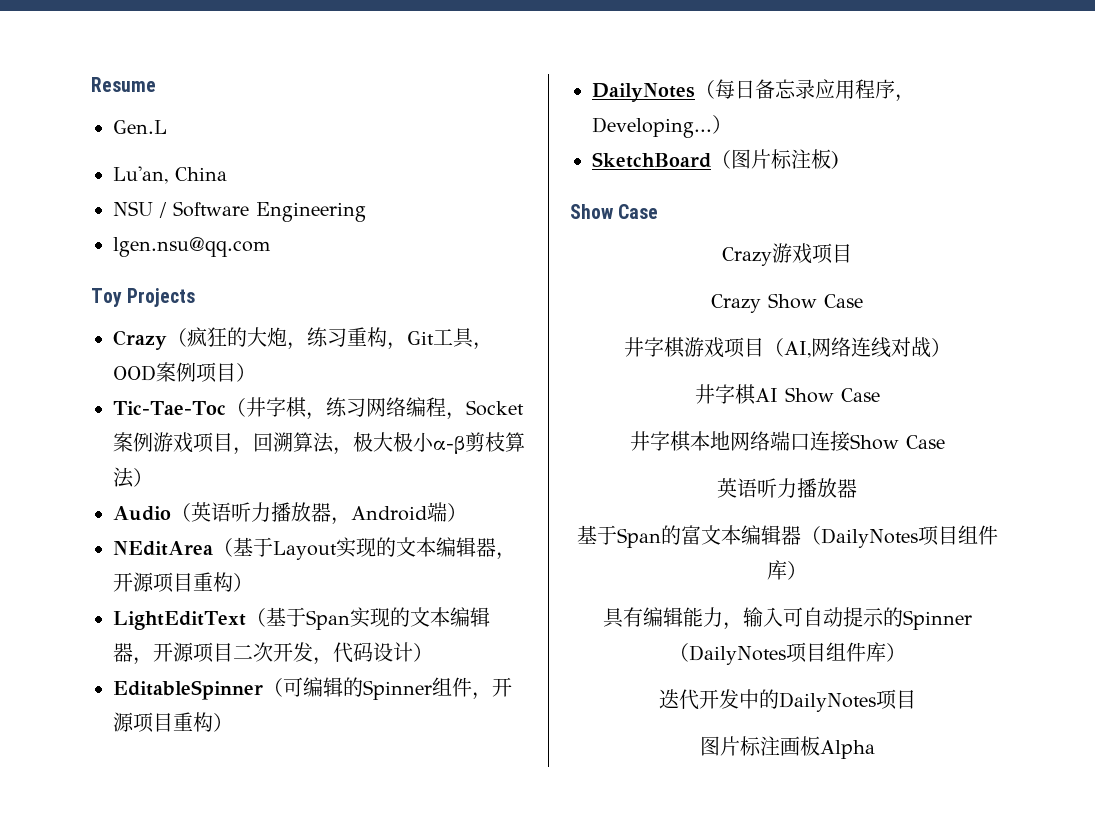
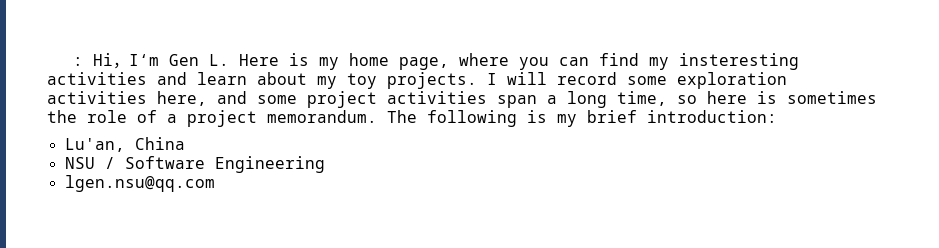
[91,77,156,92] [113,120,167,134] Resume // Gen.L -> [73,53,800,70] [47,72,787,89] [47,91,877,108] [47,110,777,127] : Hi，I‘m Gen L. Here is my home page, where you can find my insteresting activities and learn about my toy projects. I will record some exploration activities here, and some project activities span a long time, so here is sometimes the role of a project memorandum. The following is my brief introduction:
[91,288,196,307] [113,327,493,350] [113,362,256,383] [113,397,524,420] [113,432,525,455] [113,467,153,488] [113,502,467,525] [113,537,516,560] [113,572,253,593] [113,607,490,630] [113,642,433,665] [113,677,512,700] [113,712,233,733] [592,79,915,102] [592,115,732,138] [592,149,839,169] [570,204,659,219] [722,243,852,266] [711,293,863,313] [623,337,951,358] [694,384,880,405] [629,431,945,452] [717,478,857,498] [576,525,998,548] [767,560,807,580] [602,607,972,630] [668,642,906,665] [658,689,916,712] [699,736,875,759] // Toy Projects // Crazy（疯狂的大炮，练习重构，Git工具，OOD案例项目） // Tic-Tae-Toc（井字棋，练习网络编程，Socket案例游戏项目，回溯算法，极大极小α-β剪枝算法） // Audio（英语听力播放器，Android端） // NEditArea（基于Layout实现的文本编辑器，开源项目重构） // LightEditText（基于Span实现的文本编辑器，开源项目二次开发，代码设计） // EditableSpinner（可编辑的Spinner组件，开源项目重构） // DailyNotes（每日备忘录应用程序，Developing...） // SketchBoard（图片标注板) // Show Case // Crazy游戏项目 // Crazy Show Case // 井字棋游戏项目（AI,网络连线对战） // 井字棋AI Show Case // 井字棋本地网络端口连接Show Case // 英语听力播放器 // 基于Span的富文本编辑器（DailyNotes项目组件库） // 具有编辑能力，输入可自动提示的Spinner（DailyNotes项目组件库） // 迭代开发中的DailyNotes项目 // 图片标注画板Alpha -> (215, 183) none

